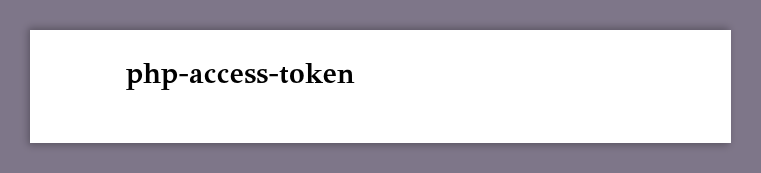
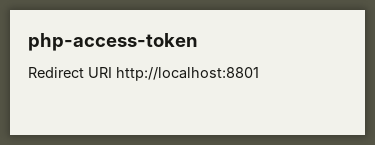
(355, 76) none -> [28,67,259,81] // Redirect URI http://localhost:8801

